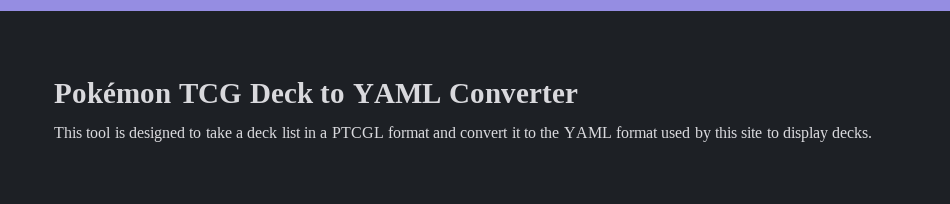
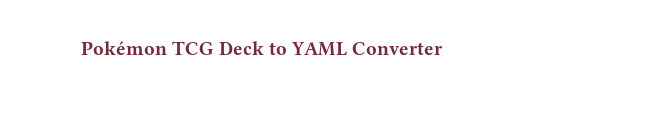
[54,126,873,142] // This tool is designed to take a deck list in a PTCGL format and convert it to the YAML format used by this site to display decks. -> (444, 48) none

